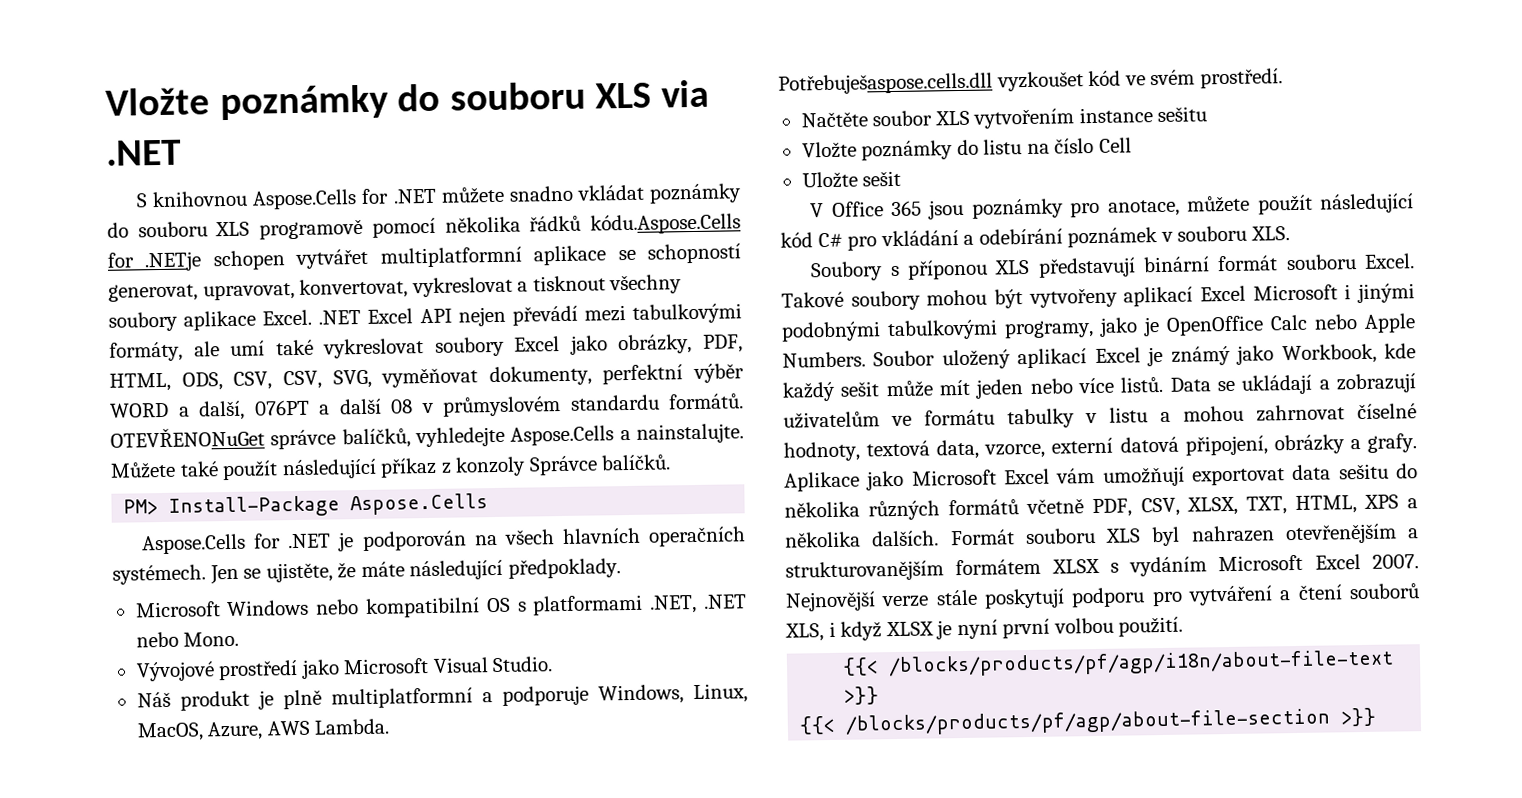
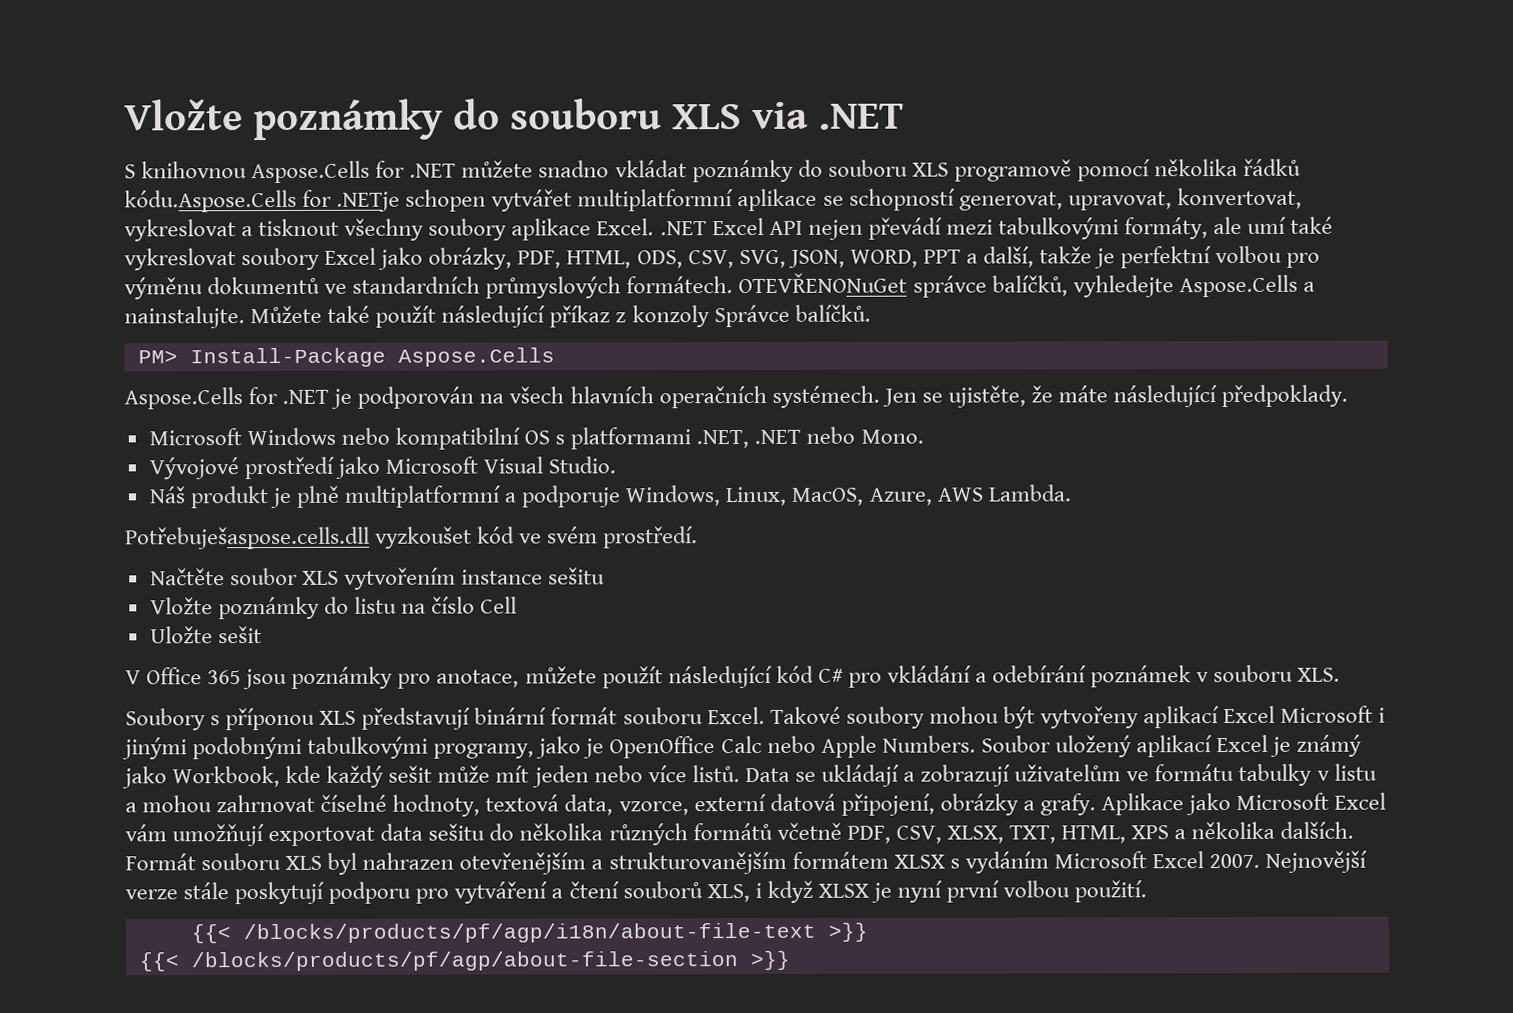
[282,363,744,390] [109,393,744,421] CSV, SVG, vyměňovat dokumenty, perfektní výběr WORD a další, 076PT a další 08 v průmyslovém standardu formátů. -> [738,245,1321,269] [124,276,734,300] SVG, JSON, WORD, PPT a další, takže je perfektní volbou pro výměnu dokumentů ve standardních průmyslových formátech.

